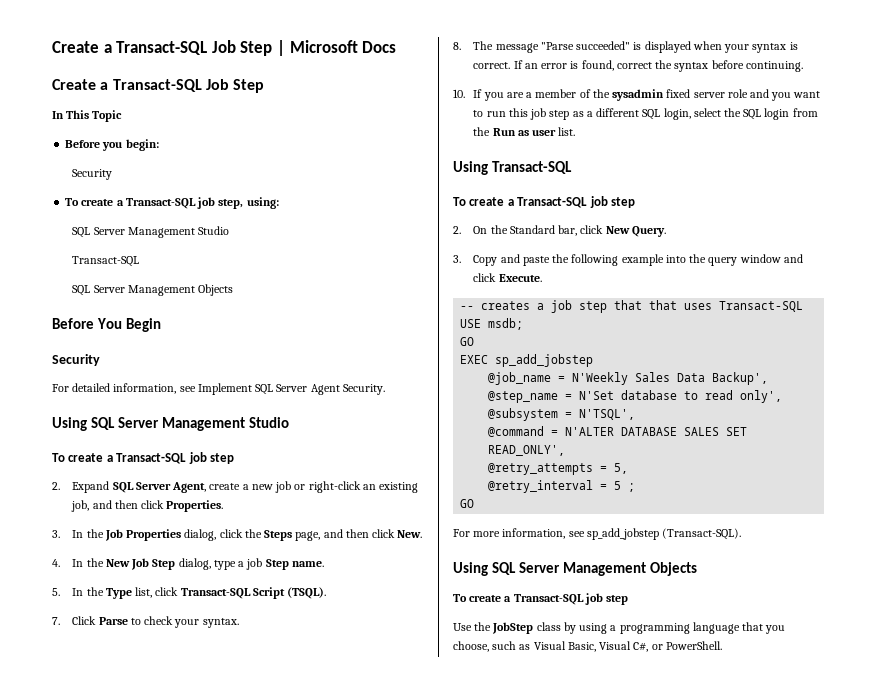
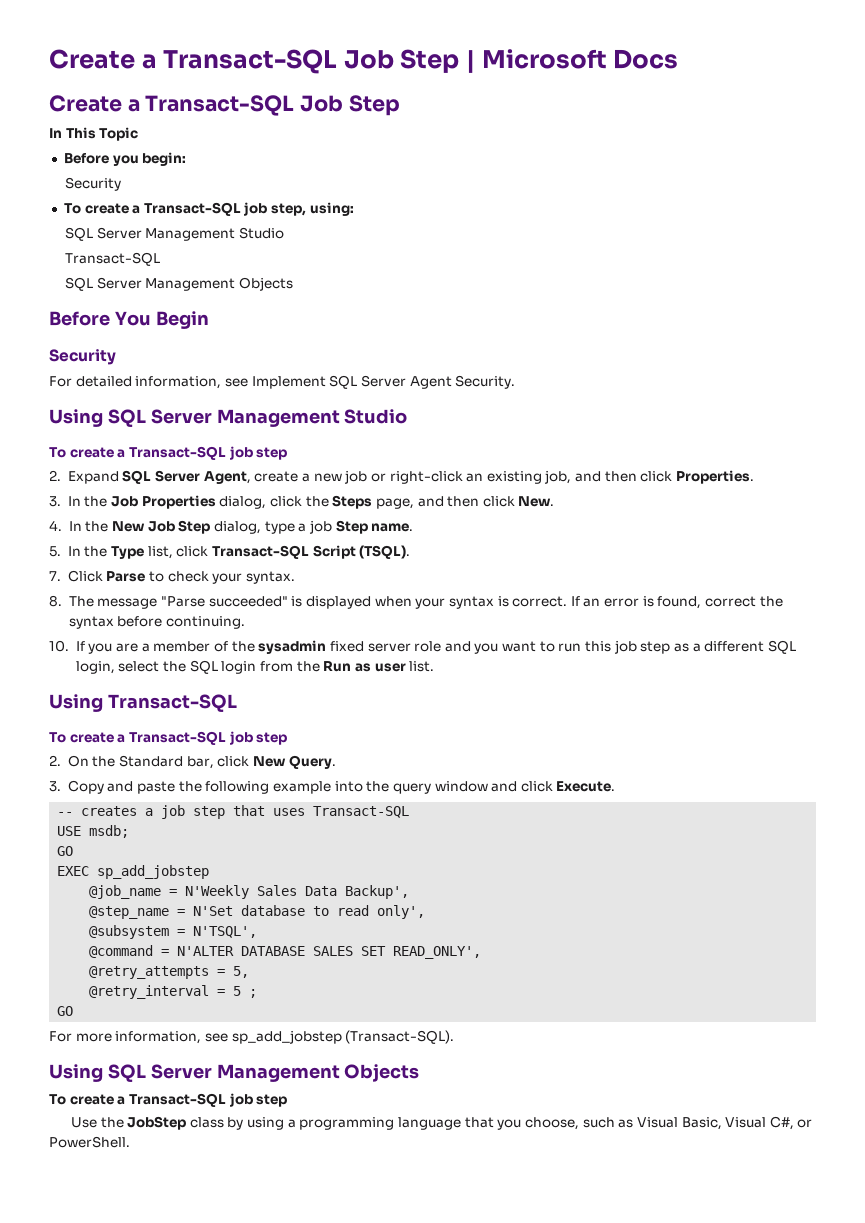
[649,300,678,310] that -> (266, 810) none

